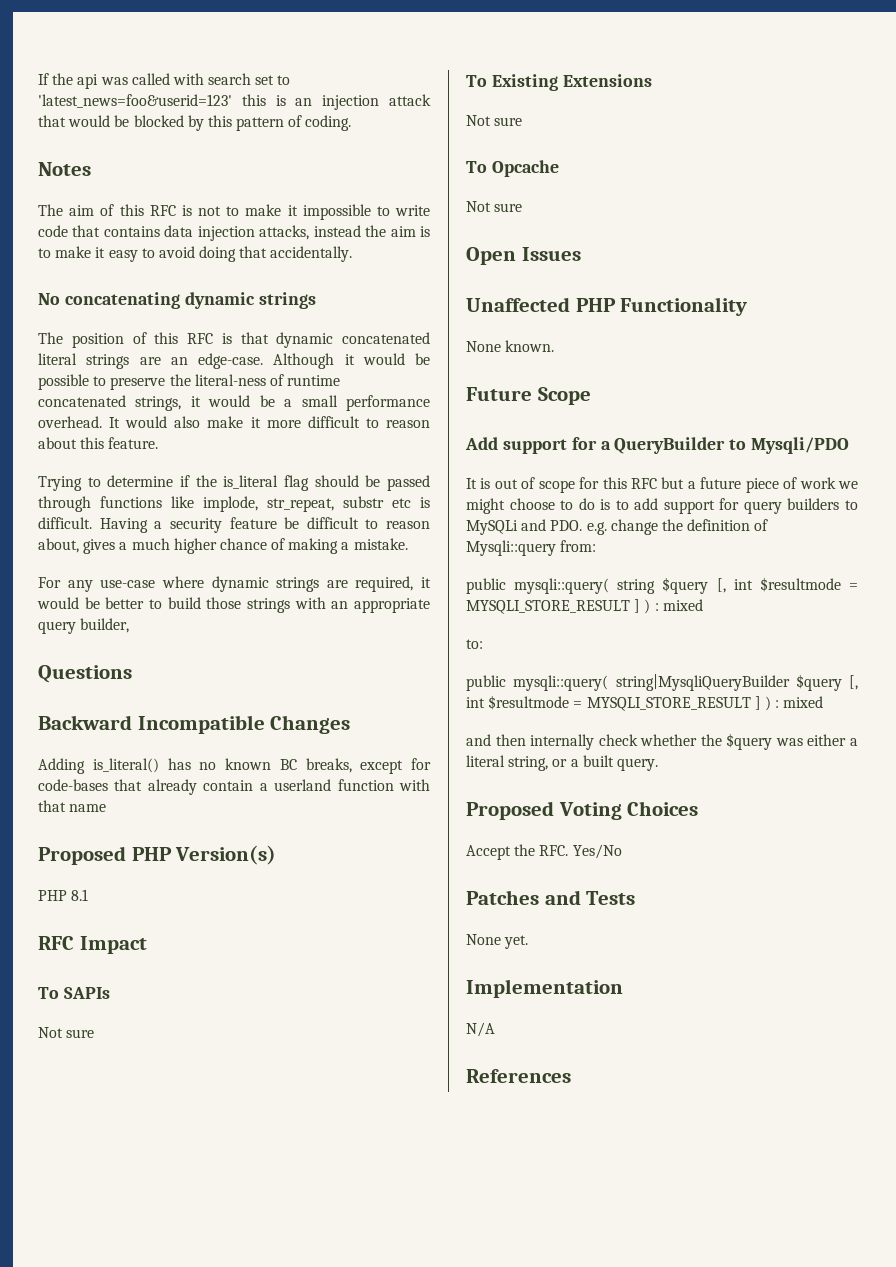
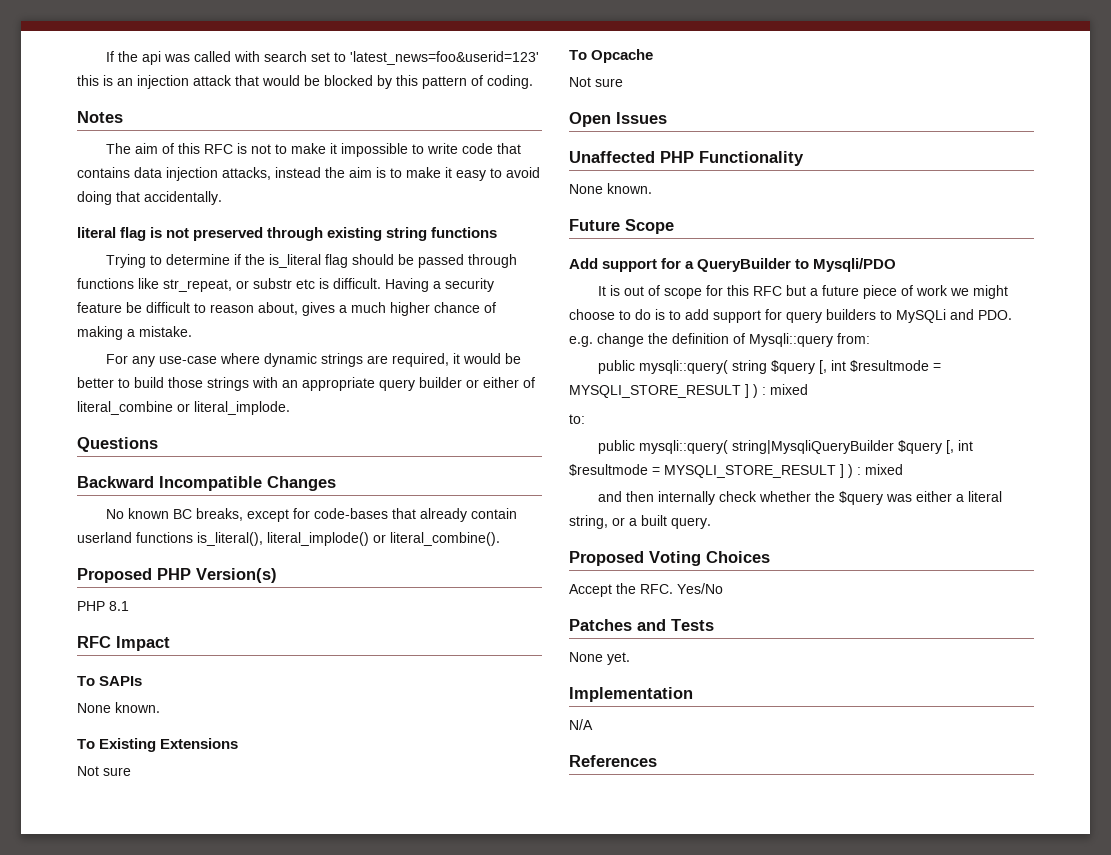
[38,292,316,309] [38,332,430,348] [38,353,430,369] [38,374,341,390] [38,395,430,411] [38,416,430,428] [38,437,159,449] No concatenating dynamic strings // The position of this RFC is that dynamic concatenated literal strings are an edge-case. Although it would be possible to preserve the literal-ness of runtime concatenated strings, it would be a small performance overhead. It would also make it more difficult to reason about this feature. -> [77,227,498,241] literal flag is not preserved through existing string functions
[203,496,334,512] implode, str_repeat, -> [163,279,249,292] str_repeat, or
[80,618,130,633] builder, -> [419,377,535,388] [77,401,290,415] builder or either of literal_combine or literal_implode.
[38,758,217,774] Adding is_literal() has no -> [105,509,124,519] No
[259,779,430,791] [38,800,107,812] a userland function with that name -> [77,532,500,546] userland functions is_literal(), literal_implode() or literal_combine().
[38,1027,95,1038] Not sure -> [77,702,160,713] None known.

